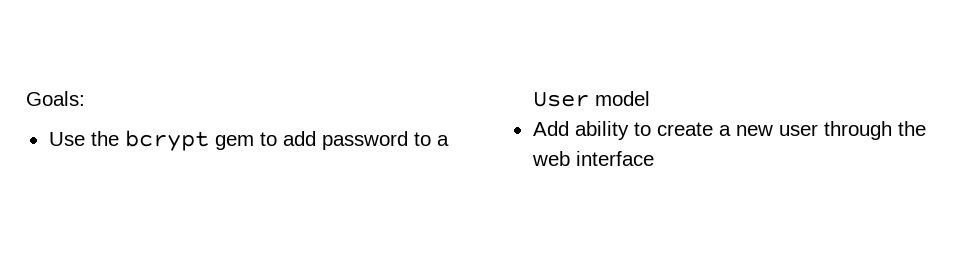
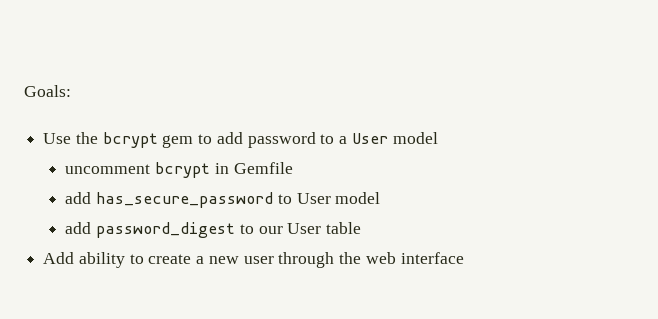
(650, 98) none -> [65,162,293,178] [65,192,381,208] [65,222,361,238] // uncomment bcrypt in Gemfile // add has_secure_password to User model // add password_digest to our User table

